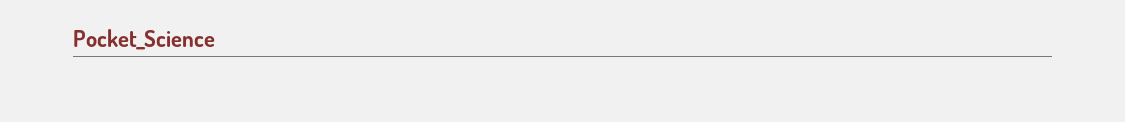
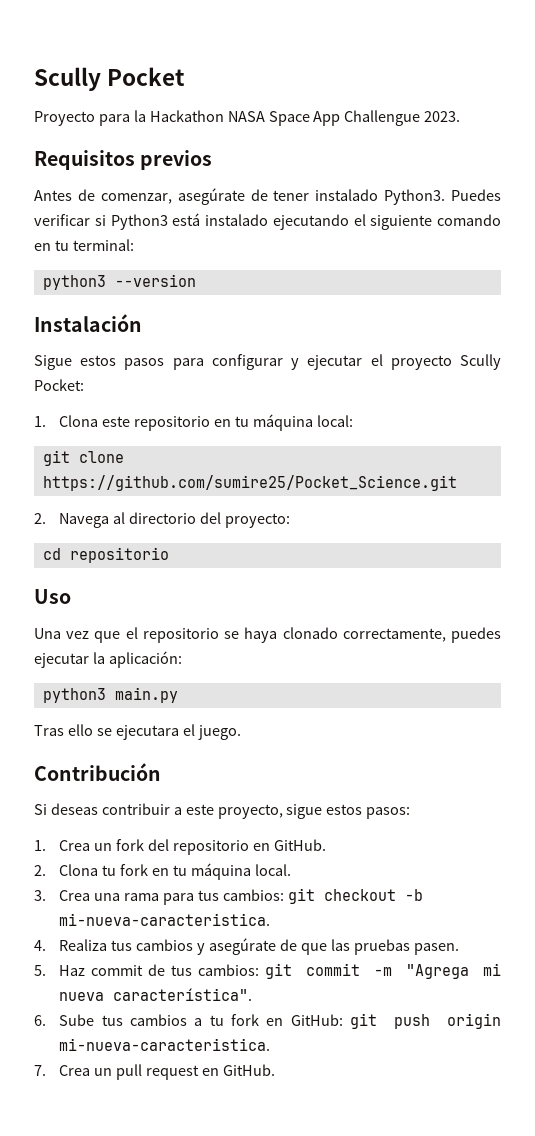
[73,29,215,50] Pocket_Science -> [34,67,186,91] [34,110,461,126] [34,150,213,170] [34,188,501,205] [34,213,501,230] [34,239,134,251] [42,274,196,290] [34,314,142,332] [34,354,502,370] [34,379,84,391] [34,414,353,431] [42,450,124,466] [42,475,457,491] [34,512,290,528] [42,547,169,563] [34,589,71,604] [34,627,501,643] [34,651,182,668] [42,687,178,703] [34,724,241,740] [34,763,161,781] [34,803,411,819] [34,839,326,855] [34,863,291,880] [34,888,423,905] [59,913,271,926] [34,938,459,955] [34,963,502,979] [59,988,253,1001] [34,1013,501,1029] [59,1038,271,1051] [34,1064,275,1080] Scully Pocket // Proyecto para la Hackathon NASA Space App Challengue 2023. // Requisitos previos // Antes de comenzar, asegúrate de tener instalado Python3. Puedes verificar si Python3 está instalado ejecutando el siguiente comando en tu terminal: // python3 --version // Instalación // Sigue estos pasos para configurar y ejecutar el proyecto Scully Pocket: // 1. Clona este repositorio en tu máquina local: // git clone https://github.com/sumire25/Pocket_Science.git // 2. Navega al directorio del proyecto: // cd repositorio // Uso // Una vez que el repositorio se haya clonado correctamente, puedes ejecutar la aplicación: // python3 main.py // Tras ello se ejecutara el juego. // Contribución // Si deseas contribuir a este proyecto, sigue estos pasos: // 1. Crea un fork del repositorio en GitHub. // 2. Clona tu fork en tu máquina local. // 3. Crea una rama para tus cambios: git checkout -b mi-nueva-caracteristica. // 4. Realiza tus cambios y asegúrate de que las pruebas pasen. // 5. Haz commit de tus cambios: git commit -m "Agrega mi nueva característica". // 6. Sube tus cambios a tu fork en GitHub: git push origin mi-nueva-caracteristica. // 7. Crea un pull request en GitHub.

